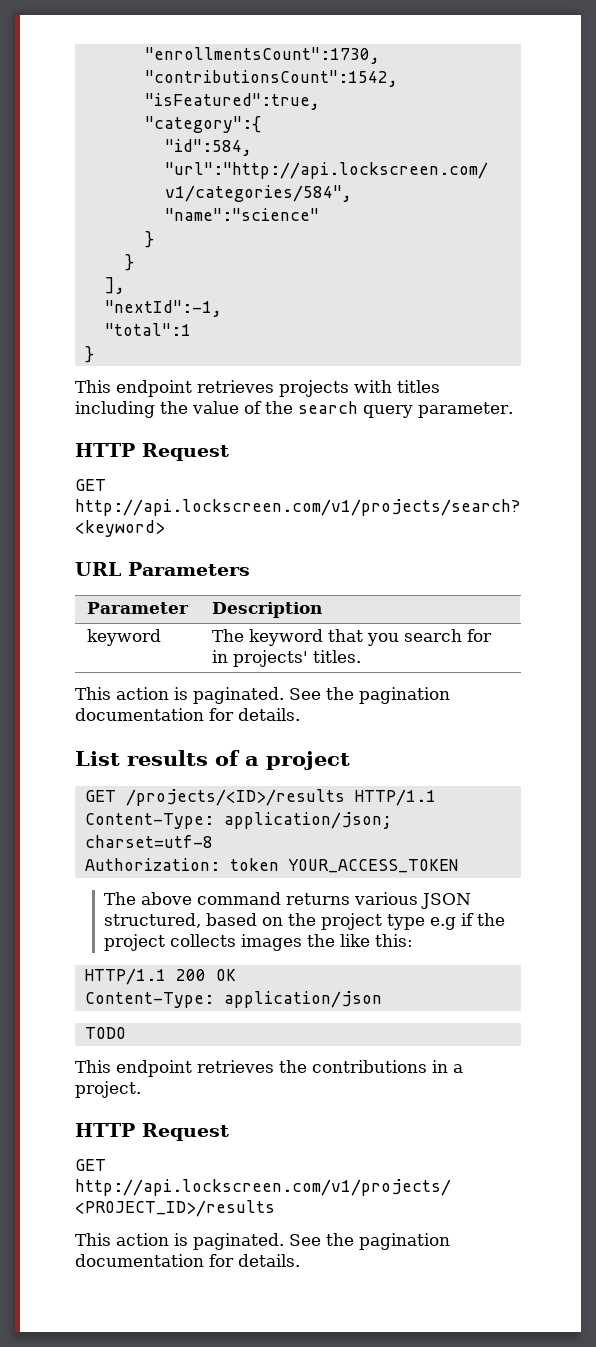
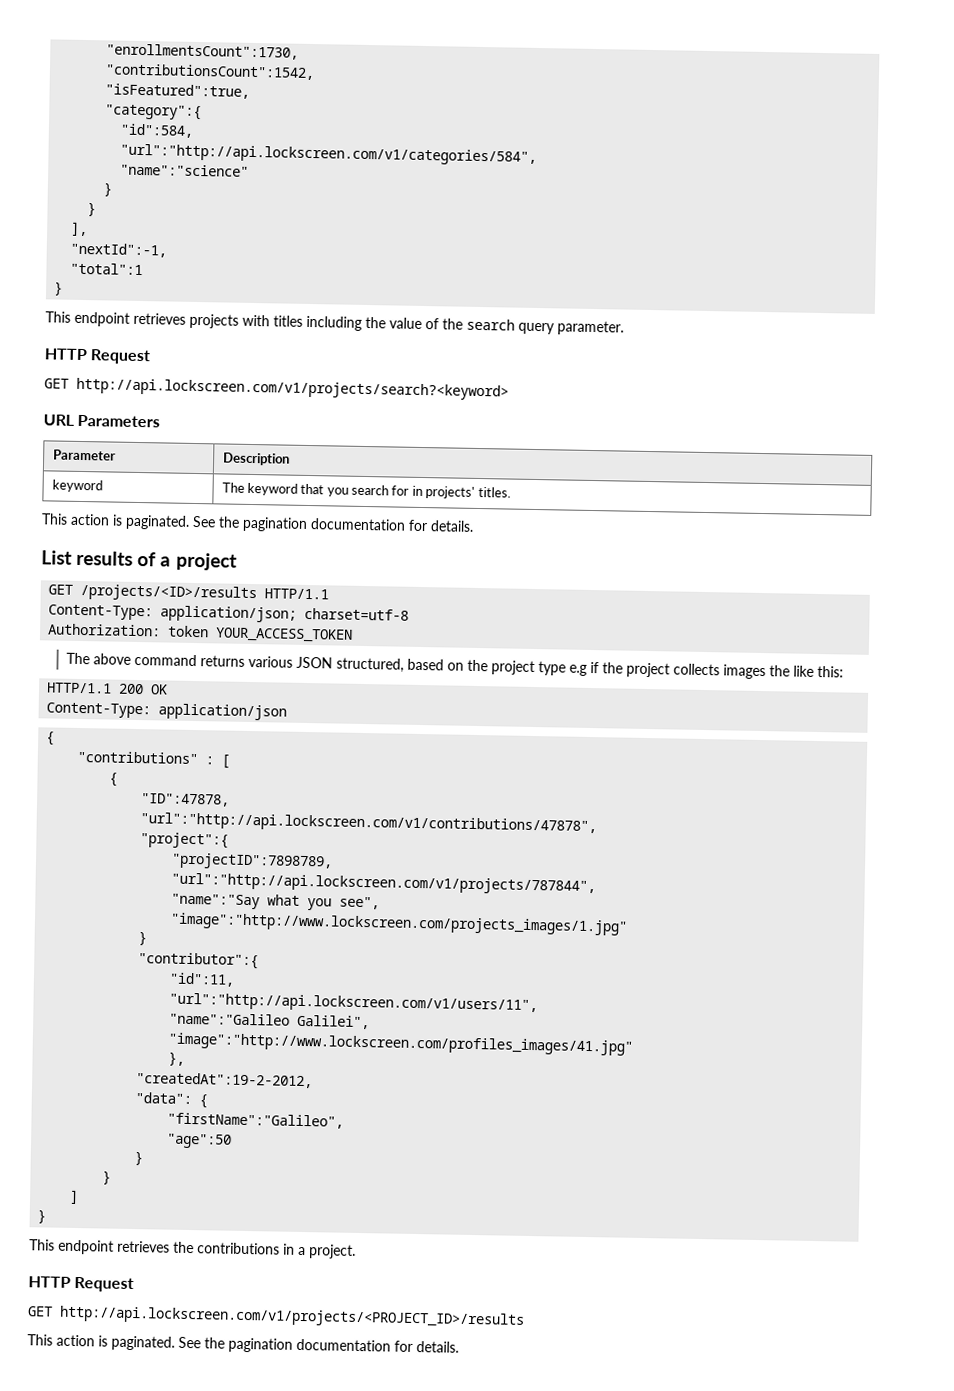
[84,1027,126,1039] TODO -> [46,731,56,746] [77,750,231,769] [109,772,119,787] [141,793,231,807] [140,812,598,836] [140,832,230,849] [171,852,334,871] [171,872,597,896] [171,893,381,911] [170,912,629,936] [138,931,148,946] [138,952,260,970] [169,972,236,987] [169,992,539,1015] [169,1012,371,1030] [168,1032,634,1056] [168,1051,186,1066] [136,1072,314,1089] [135,1092,209,1109] [167,1112,345,1129] [166,1133,233,1149] [134,1151,144,1166] [102,1170,112,1185] [69,1189,80,1205] [37,1209,47,1224] { // "contributions" : [ // { // "ID":47878, // "url":"http://api.lockscreen.com/v1/contributions/47878", // "project":{ // "projectID":7898789, // "url":"http://api.lockscreen.com/v1/projects/787844", // "name":"Say what you see", // "image":"http://www.lockscreen.com/projects_images/1.jpg" // } // "contributor":{ // "id":11, // "url":"http://api.lockscreen.com/v1/users/11", // "name":"Galileo Galilei", // "image":"http://www.lockscreen.com/profiles_images/41.jpg" // }, // "createdAt":19-2-2012, // "data": { // "firstName":"Galileo", // "age":50 // } // } // ] // }

